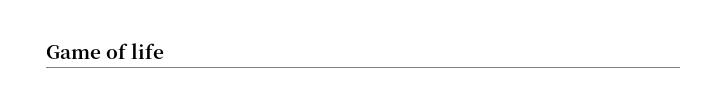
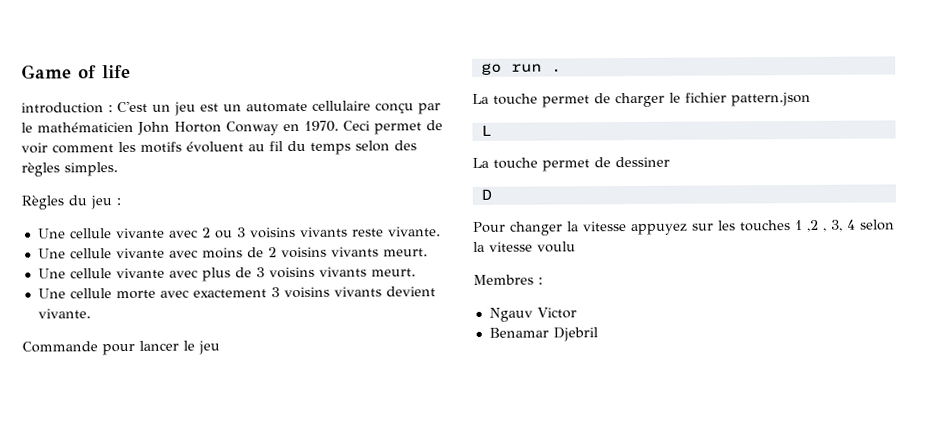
(165, 51) none -> [21,100,441,116] [21,120,443,136] [21,140,417,155] [21,162,118,177] [21,195,121,210] [37,226,441,239] [37,246,428,259] [37,266,416,282] [37,286,436,300] [37,308,91,319] [22,340,220,356] [480,62,562,75] [472,91,811,108] [480,124,492,136] [472,156,670,172] [480,188,492,200] [473,219,895,236] [473,241,576,253] [473,274,543,285] [488,307,577,322] [488,327,598,342] // introduction : C'est un jeu est un automate cellulaire conçu par le mathématicien John Horton Conway en 1970. Ceci permet de voir comment les motifs évoluent au fil du temps selon des règles simples. // Règles du jeu : // Une cellule vivante avec 2 ou 3 voisins vivants reste vivante. // Une cellule vivante avec moins de 2 voisins vivants meurt. // Une cellule vivante avec plus de 3 voisins vivants meurt. // Une cellule morte avec exactement 3 voisins vivants devient vivante. // Commande pour lancer le jeu // go run . // La touche permet de charger le fichier pattern.json // L // La touche permet de dessiner // D // Pour changer la vitesse appuyez sur les touches 1 ,2 , 3, 4 selon la vitesse voulu // Membres : // Ngauv Victor // Benamar Djebril

